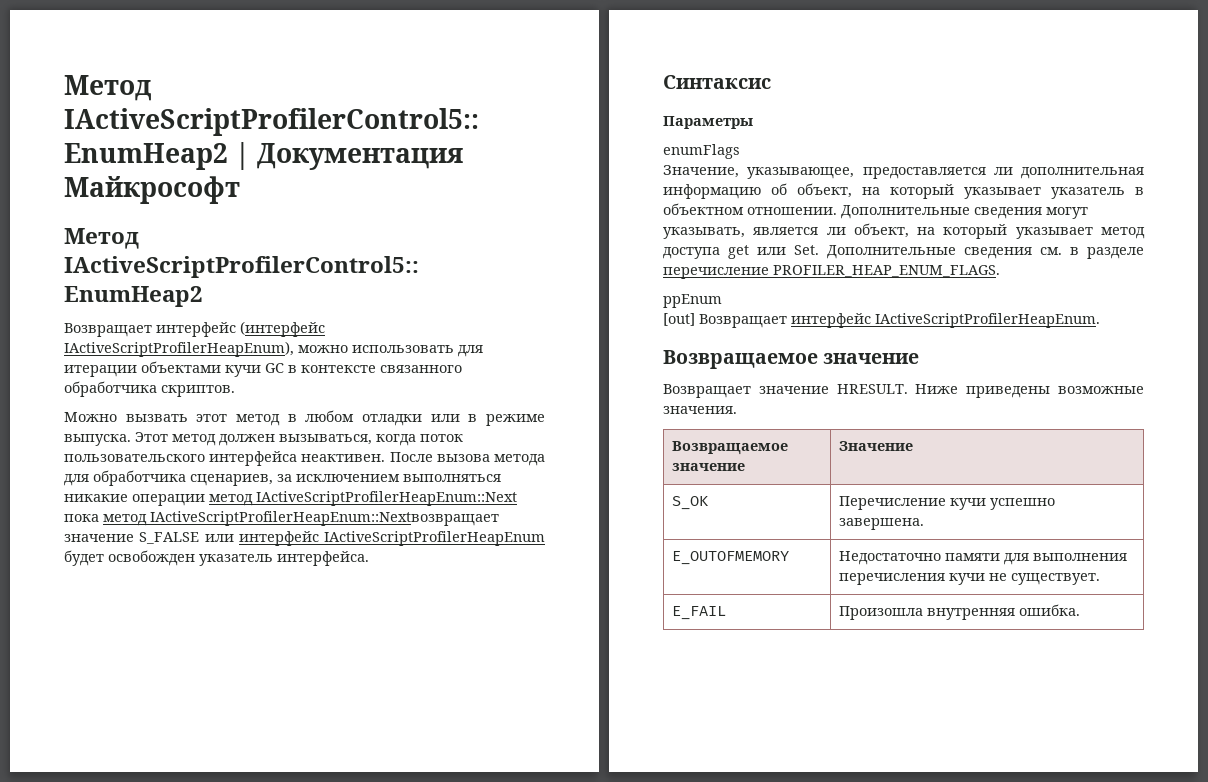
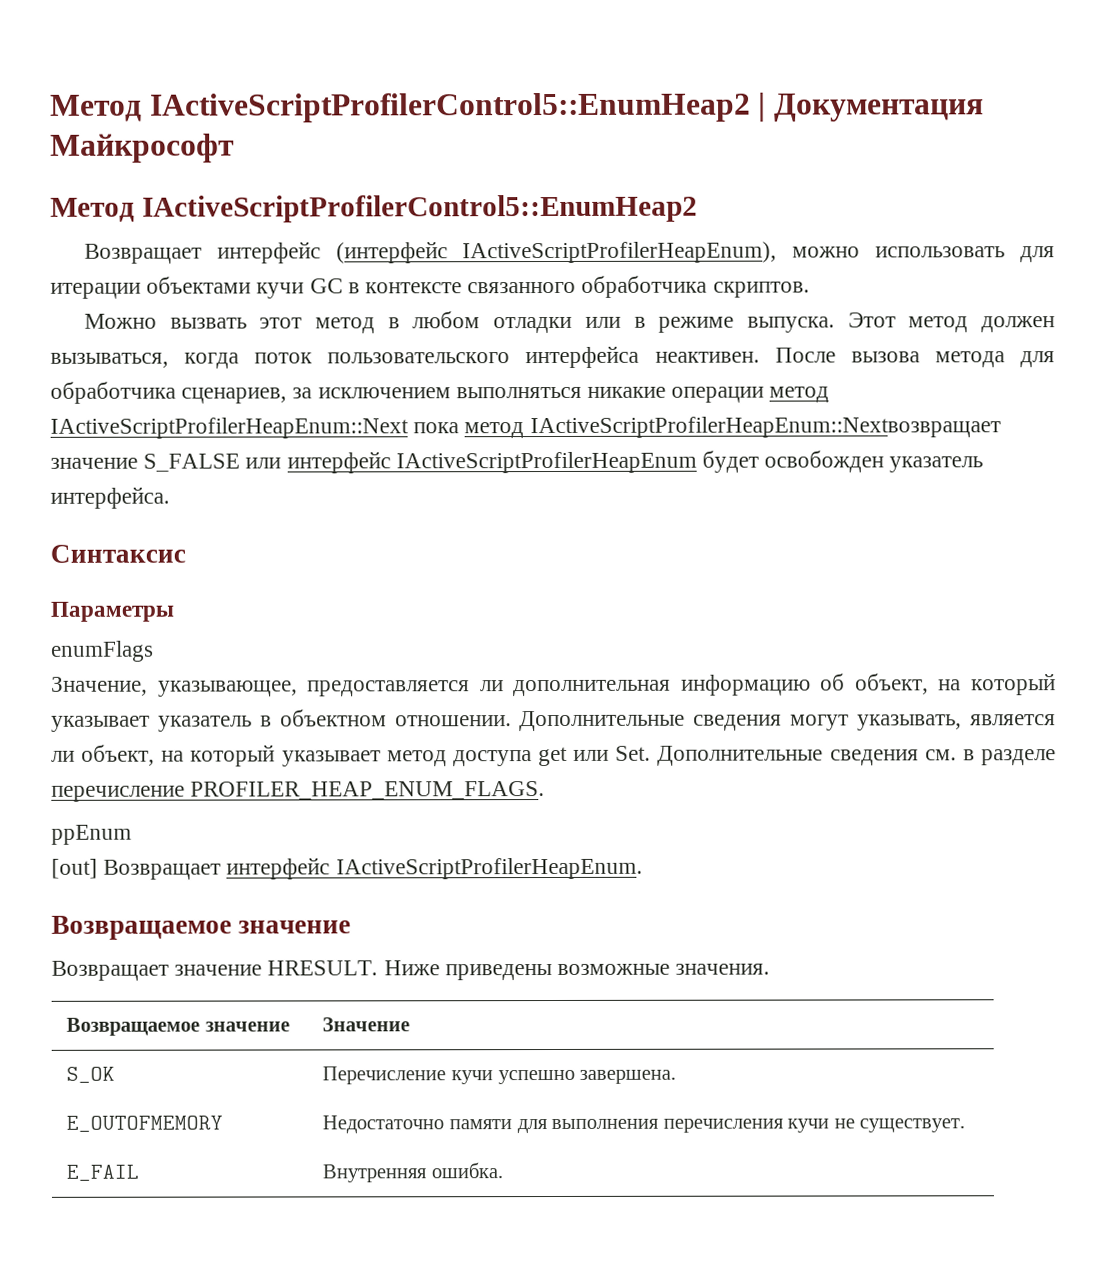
[838,606,1015,620] Произошла внутренняя -> [322,1164,428,1183] Внутренняя

